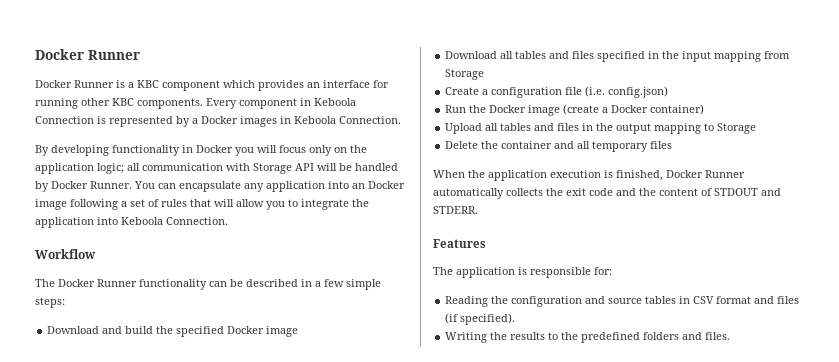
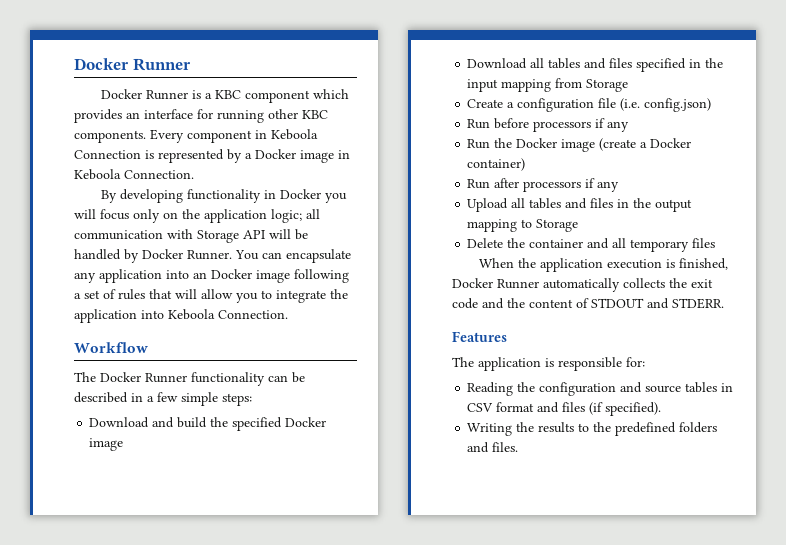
[240,116,277,127] images -> [300,150,334,163] image
(669, 92) none -> [467,118,630,132] // Run before processors if any
(705, 109) none -> [467,178,620,192] // Run after processors if any

